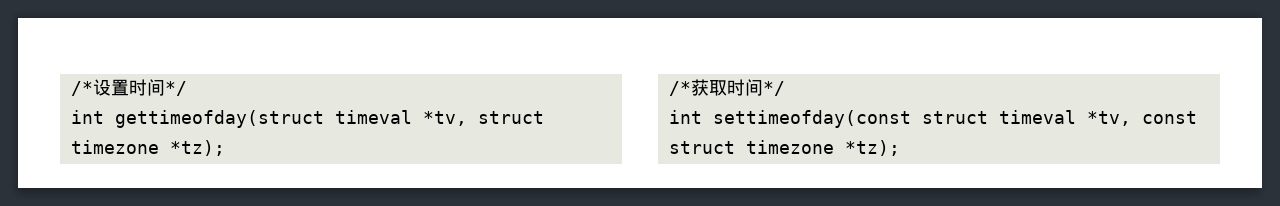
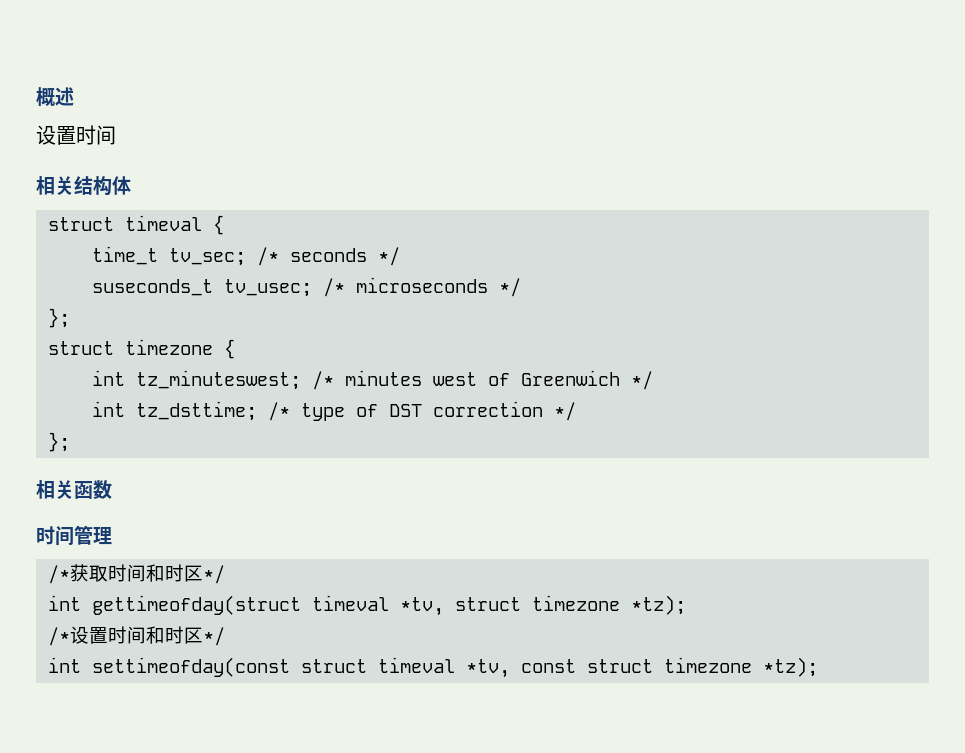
[70,79,165,96] /*设置时间 -> [36,87,74,107] [36,125,116,145] [36,176,131,196] [48,215,224,235] [92,246,400,266] [92,277,521,297] [48,308,70,328] [48,339,235,359] [92,370,653,390] [92,401,576,421] [48,432,70,452] [36,480,112,499] [36,525,112,546] [48,564,203,584] 概述 // 设置时间 // 相关结构体 // struct timeval { // time_t tv_sec; /* seconds */ // suseconds_t tv_usec; /* microseconds */ // }; // struct timezone { // int tz_minuteswest; /* minutes west of Greenwich */ // int tz_dsttime; /* type of DST correction */ // }; // 相关函数 // 时间管理 // /*获取时间和时区
[690,79,763,96] 获取时间 -> [70,626,203,644] 设置时间和时区

